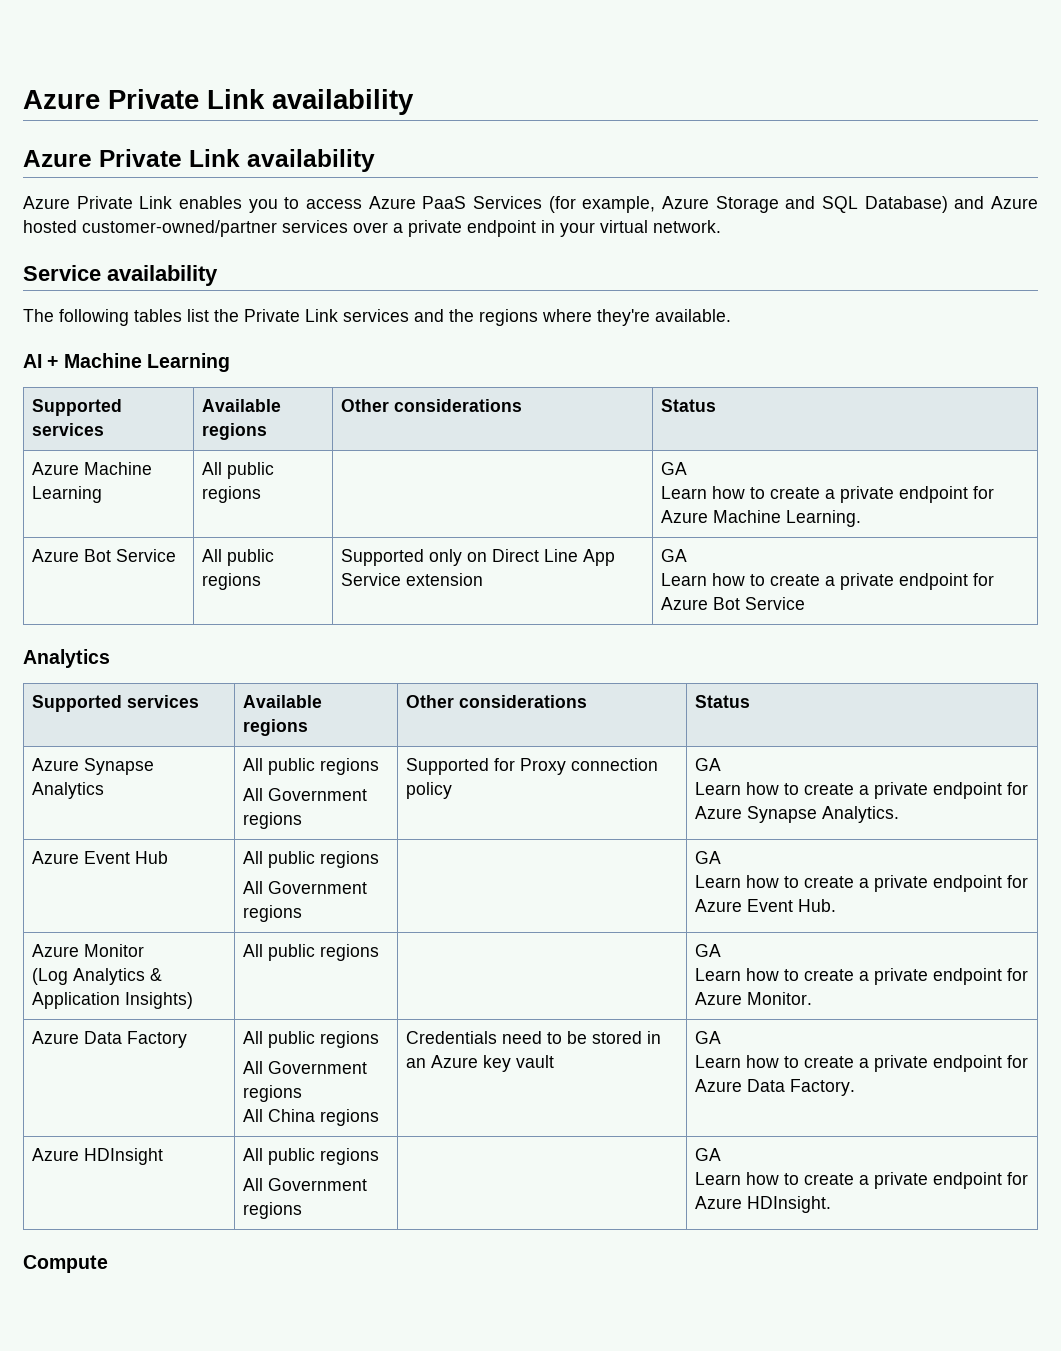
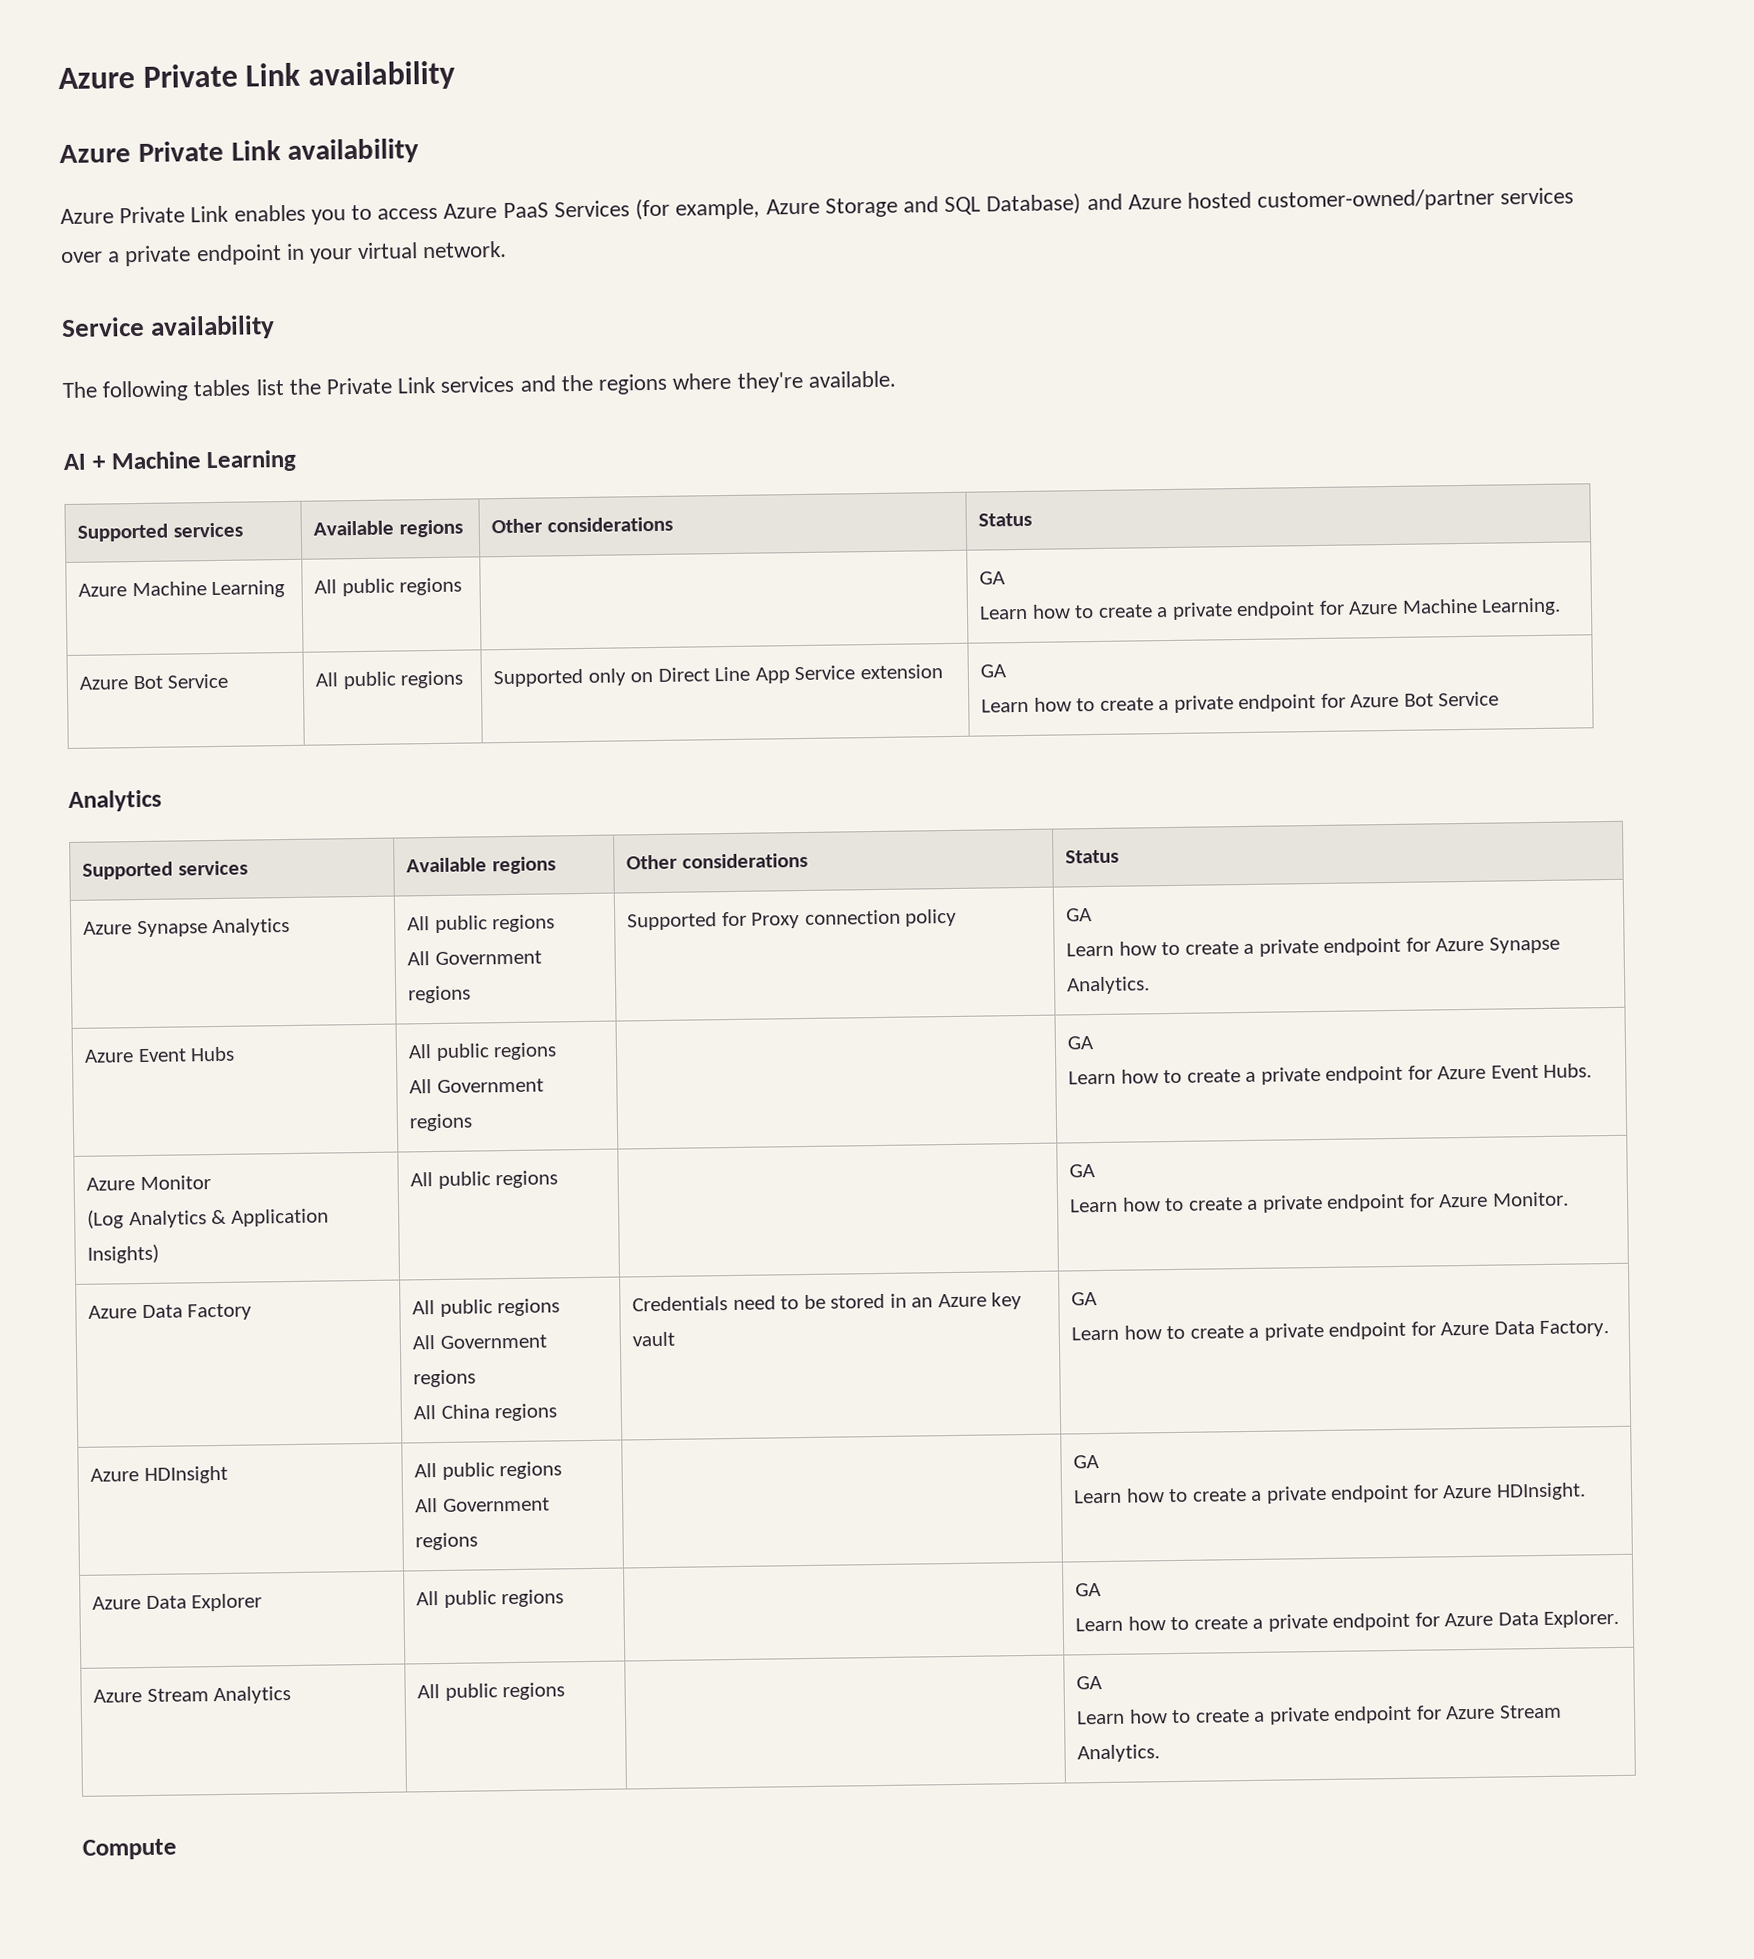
[135,851,169,864] Hub -> [190,1046,236,1062] Hubs
[798,899,837,912] Hub. -> [1543,1063,1593,1078] Hubs.
(832, 1204) none -> [92,1593,263,1612] [416,1589,565,1608] [1075,1582,1103,1597] [1075,1609,1620,1632] [93,1686,292,1705] [417,1682,566,1701] [1076,1675,1104,1690] [1076,1704,1562,1725] [1077,1744,1161,1763] // Azure Data Explorer | All public regions | | GA // Learn how to create a private endpoint for Azure Data Explorer. // Azure Stream Analytics | All public regions | | GA // Learn how to create a private endpoint for Azure Stream Analytics.

